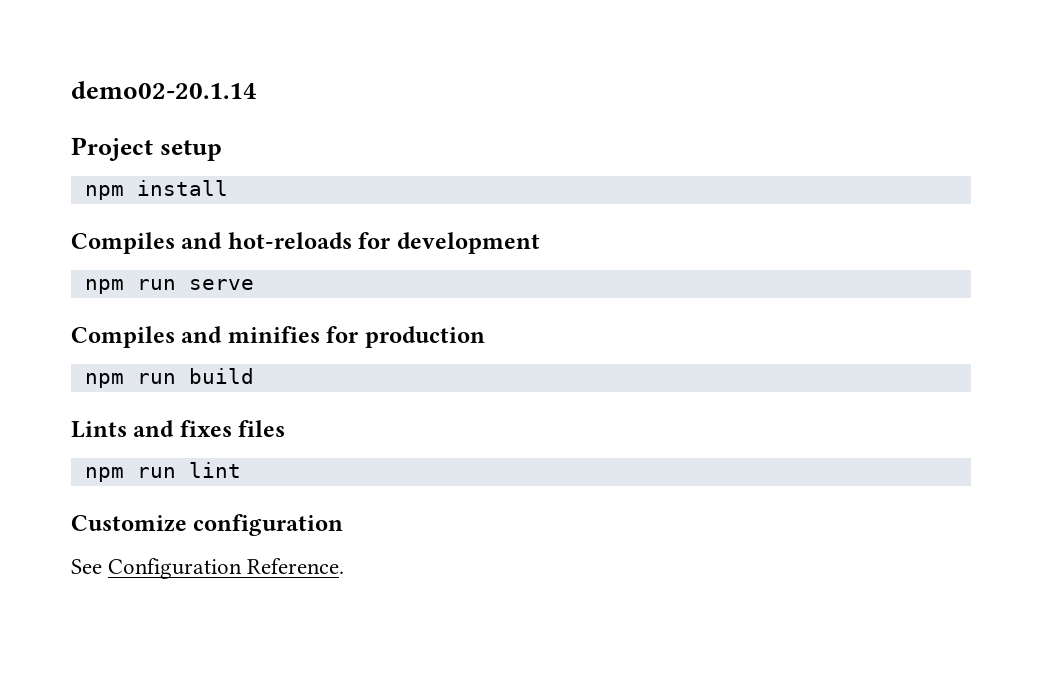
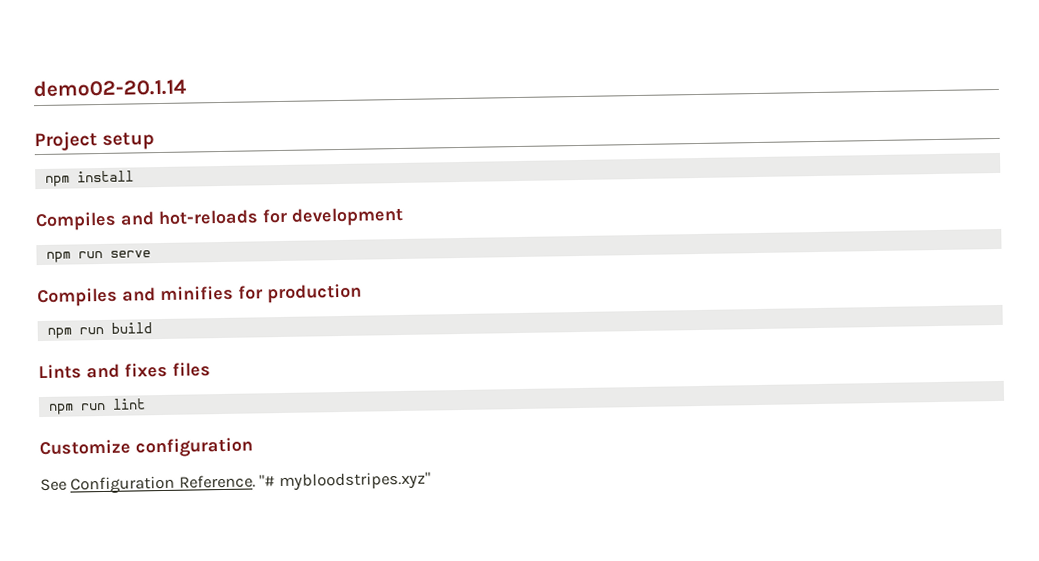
(345, 566) none -> [259,471,431,492] "# mybloodstripes.xyz"

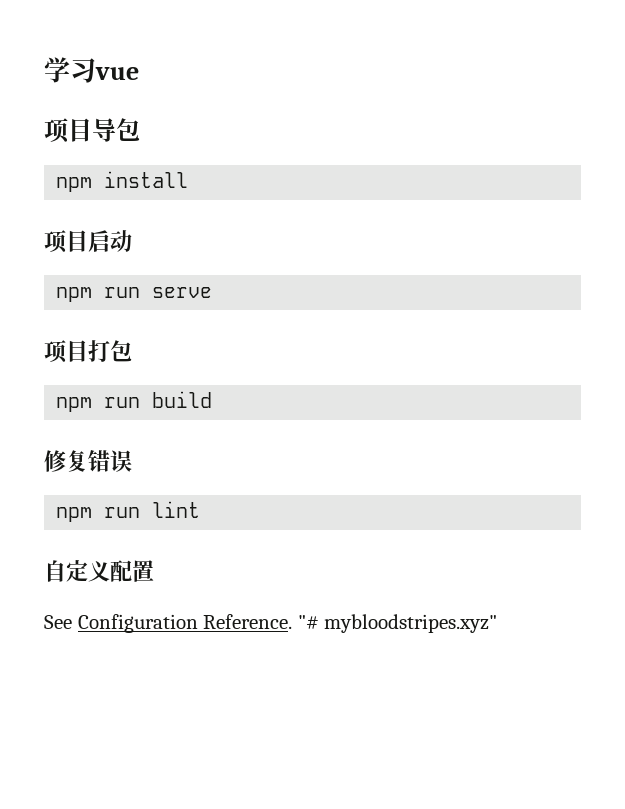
[33,78,187,98] [34,131,156,152] [44,170,134,187] [35,206,404,232] [45,250,151,263] [37,283,362,308] demo02-20.1.14 // Project setup // npm install // Compiles and hot-reloads for development // npm run serve // Compiles and minifies for production -> [44,57,139,83] [44,118,140,143] [56,171,189,192] [44,230,132,253] [56,287,213,302] [44,340,132,363] 学习vue // 项目导包 // npm install // 项目启动 // npm run serve // 项目打包
[38,362,211,380] Lints and fixes files -> [44,450,132,472] 修复错误
[39,437,253,458] Customize configuration -> [44,560,154,582] 自定义配置

